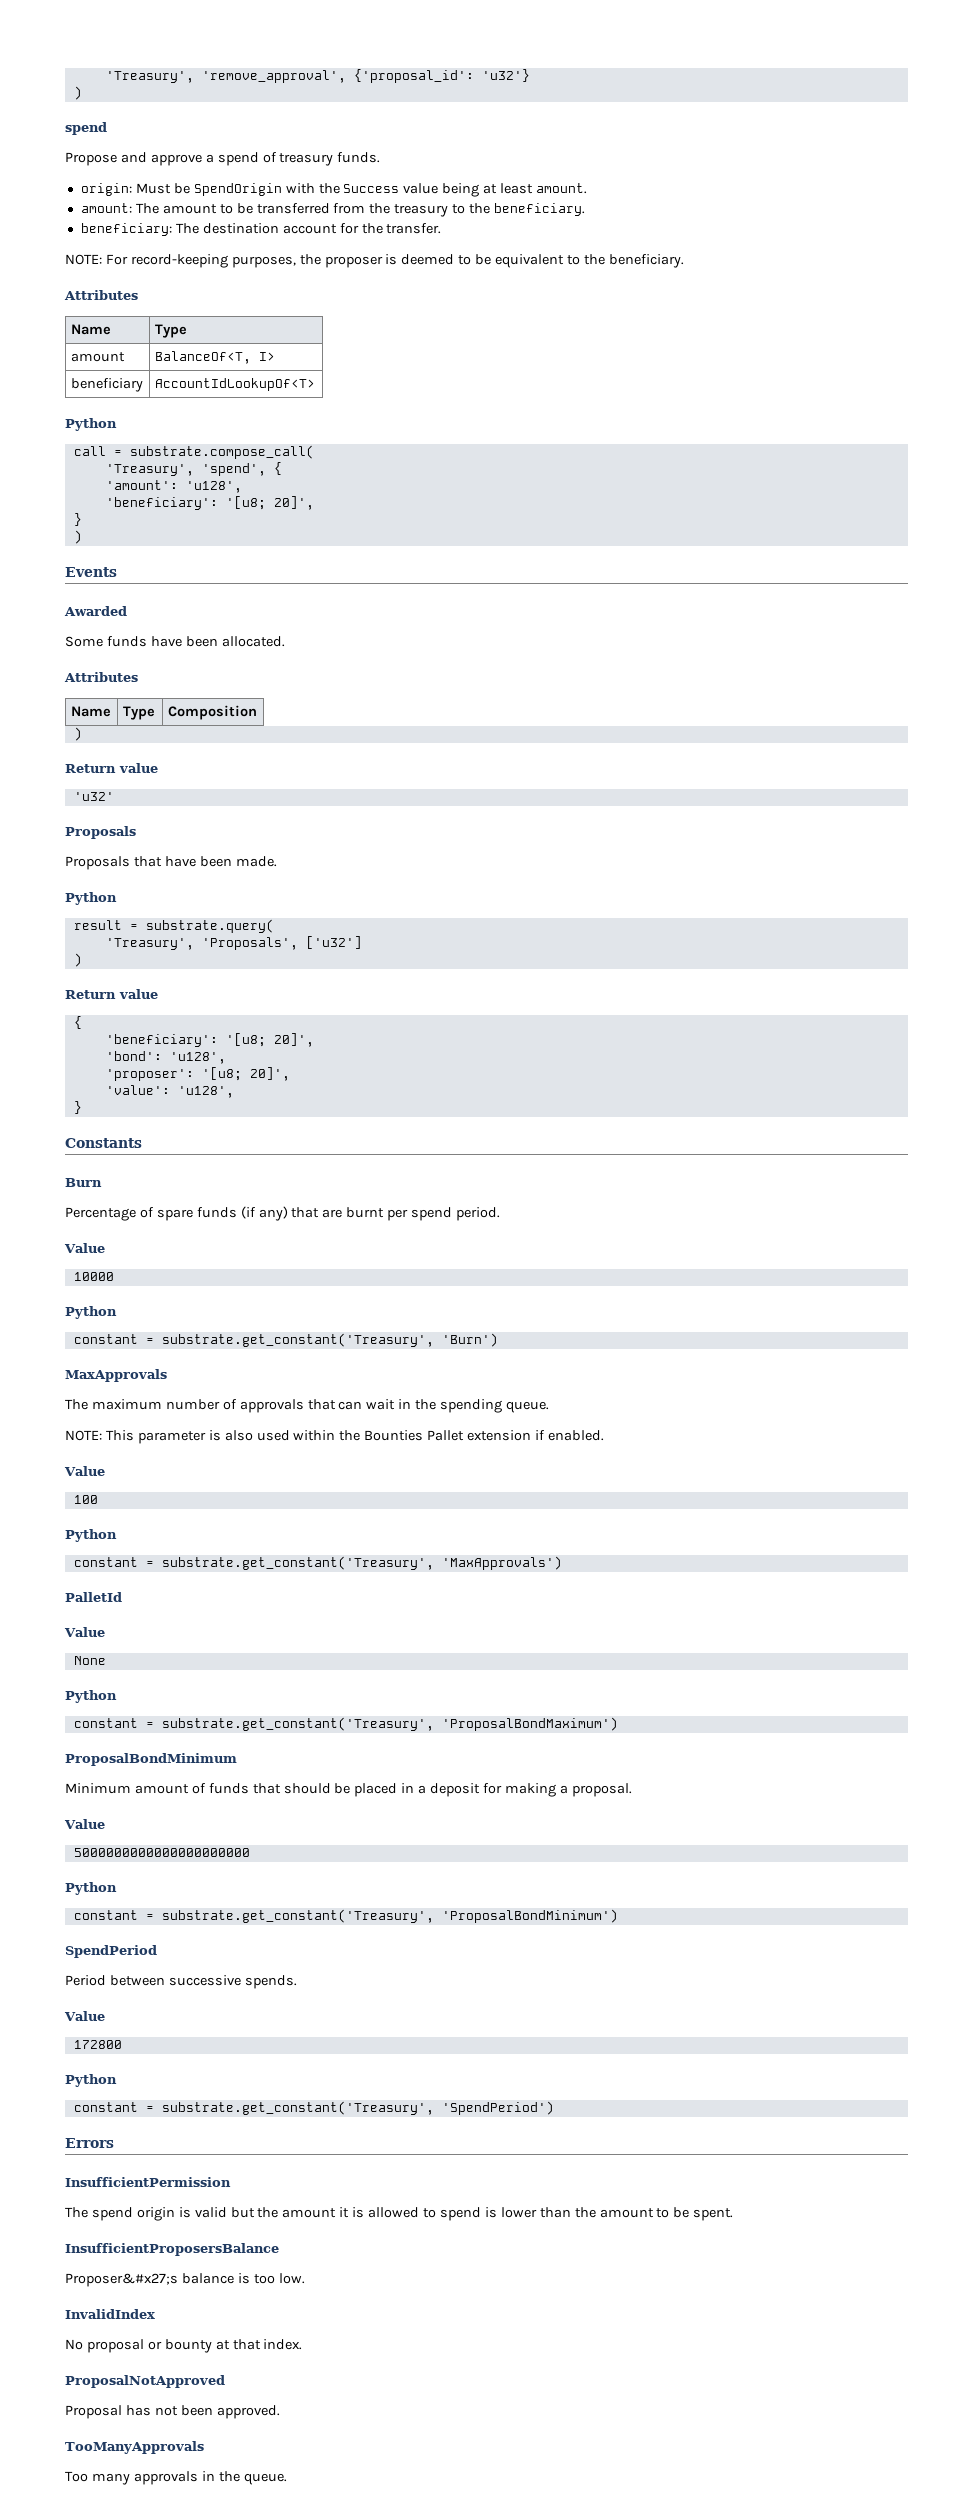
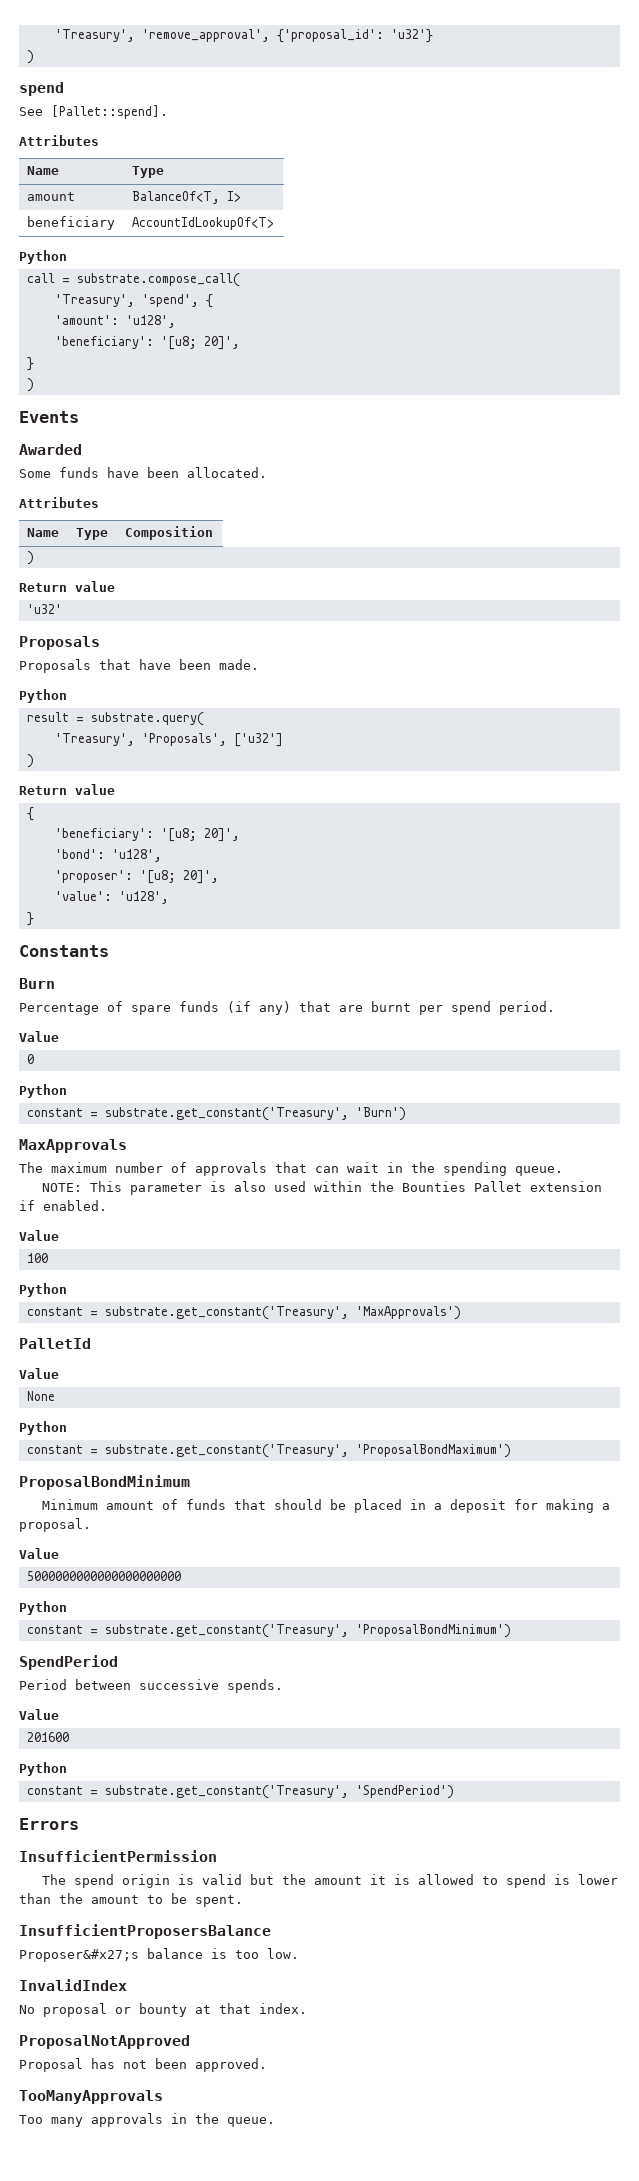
[65,152,381,166] [80,183,588,197] [80,203,586,217] [80,223,442,236] [65,254,684,268] Propose and approve a spend of treasury funds. // origin: Must be SpendOrigin with the Success value being at least amount. // amount: The amount to be transferred from the treasury to the beneficiary. // beneficiary: The destination account for the transfer. // NOTE: For record-keeping purposes, the proposer is deemed to be equivalent to the beneficiary. -> [19,105,168,119] See [Pallet::spend].
[73,1272,114,1281] 10000 -> [26,1054,34,1064] 0
[73,2040,122,2049] 172800 -> [26,1732,69,1742] 201600

